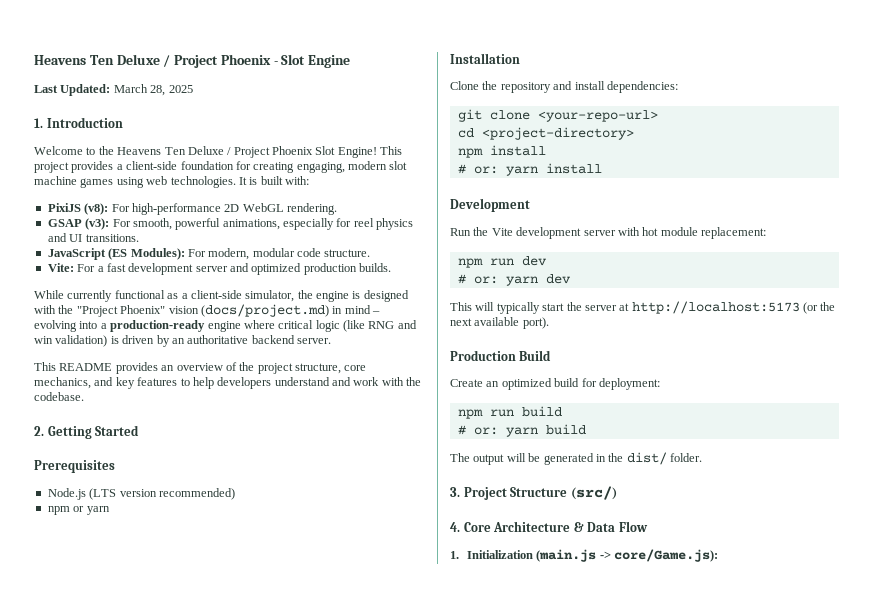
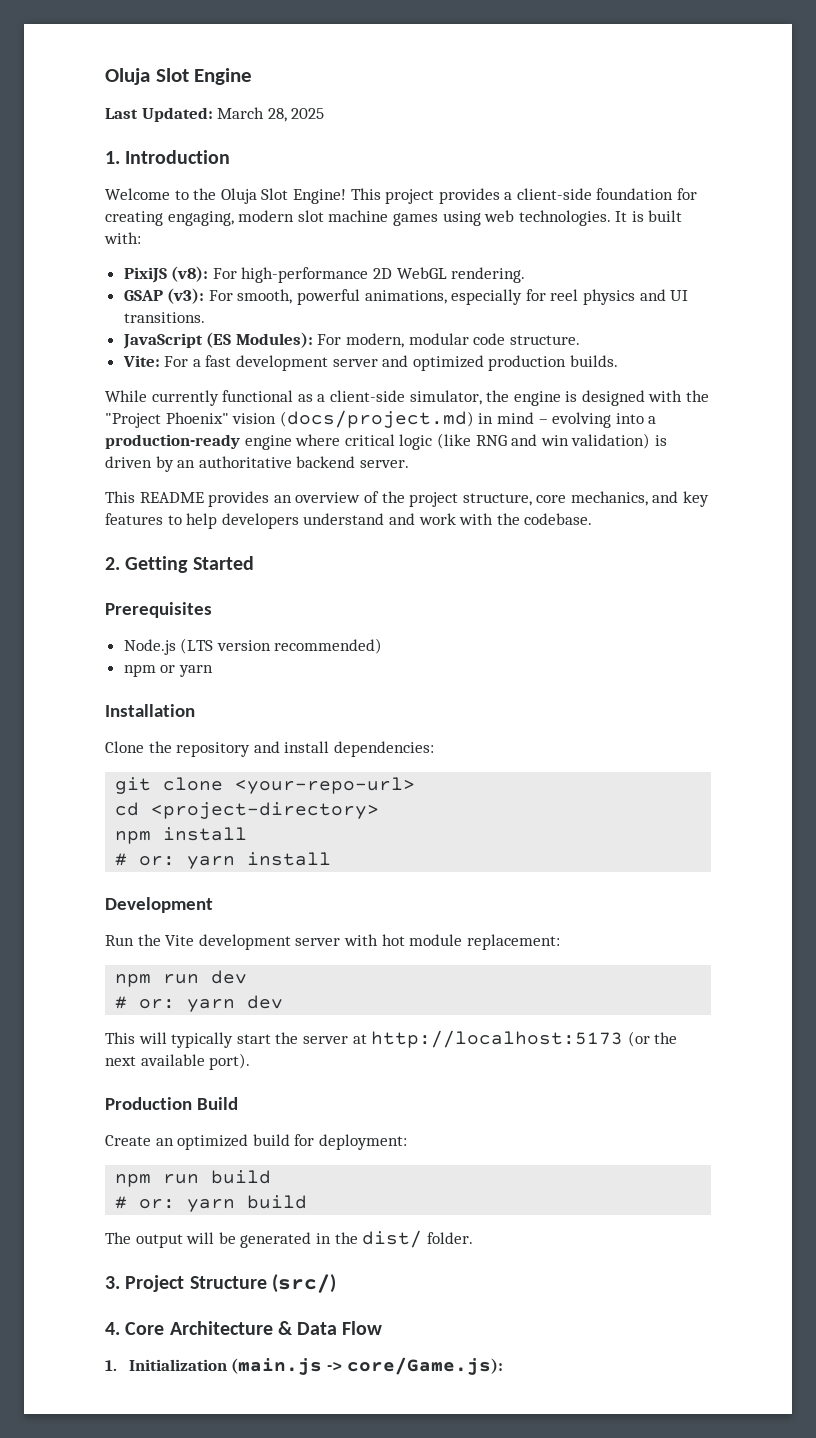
[34,54,278,68] Heavens Ten Deluxe / Project Phoenix - -> [105,68,150,85] Oluja
[117,146,313,158] Heavens Ten Deluxe / Project Phoenix -> [220,188,257,204] Oluja

